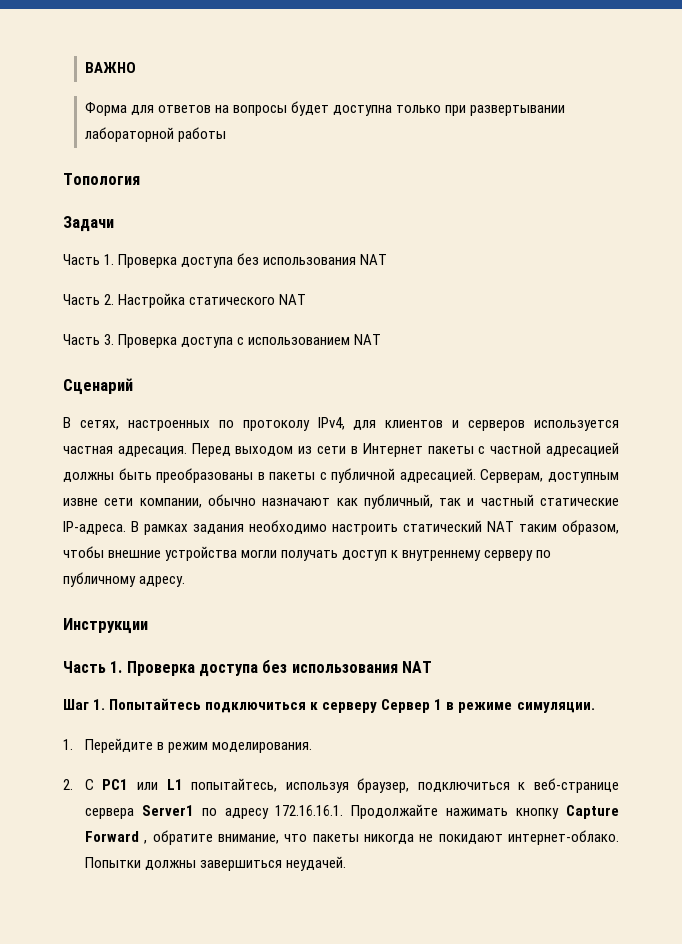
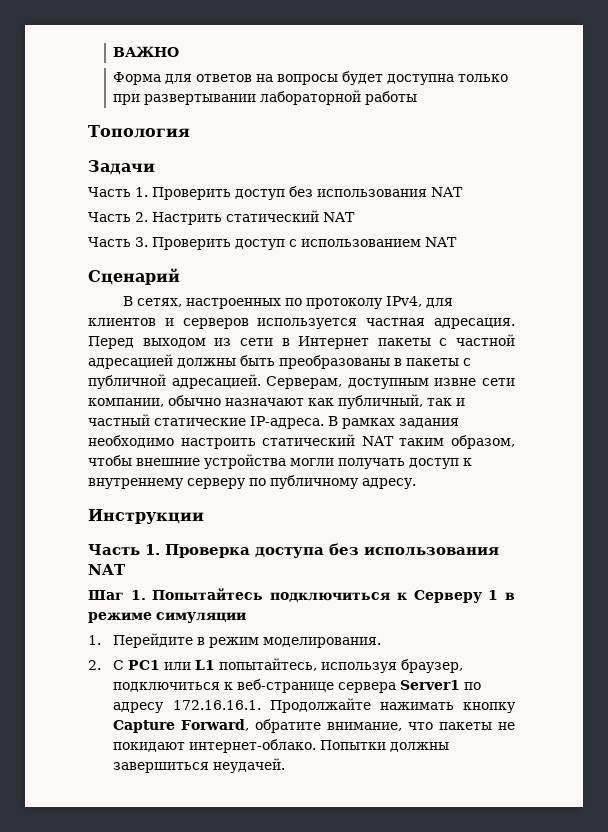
[118,254,234,268] Проверка доступа -> [152,187,285,200] Проверить доступ
[118,293,276,308] Настройка статического -> [152,210,319,225] Настрить статический
[118,334,234,348] Проверка доступа -> [152,237,285,250] Проверить доступ
[322,699,431,713] серверу Сервер -> [413,590,482,603] Серверу
[516,702,595,713] симуляции. -> [156,612,246,623] симуляции
[84,831,148,844] Forward , -> [181,719,250,731] Forward,
[363,834,414,844] никогда -> (493, 726) none

